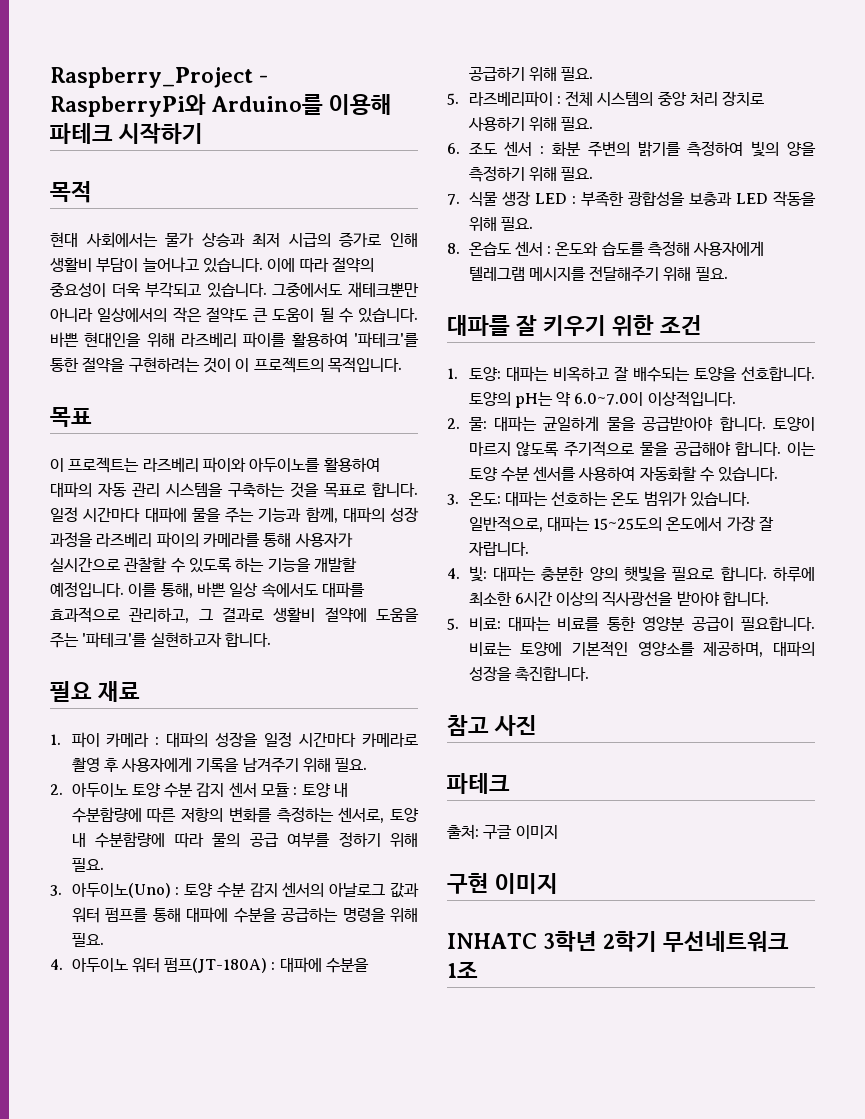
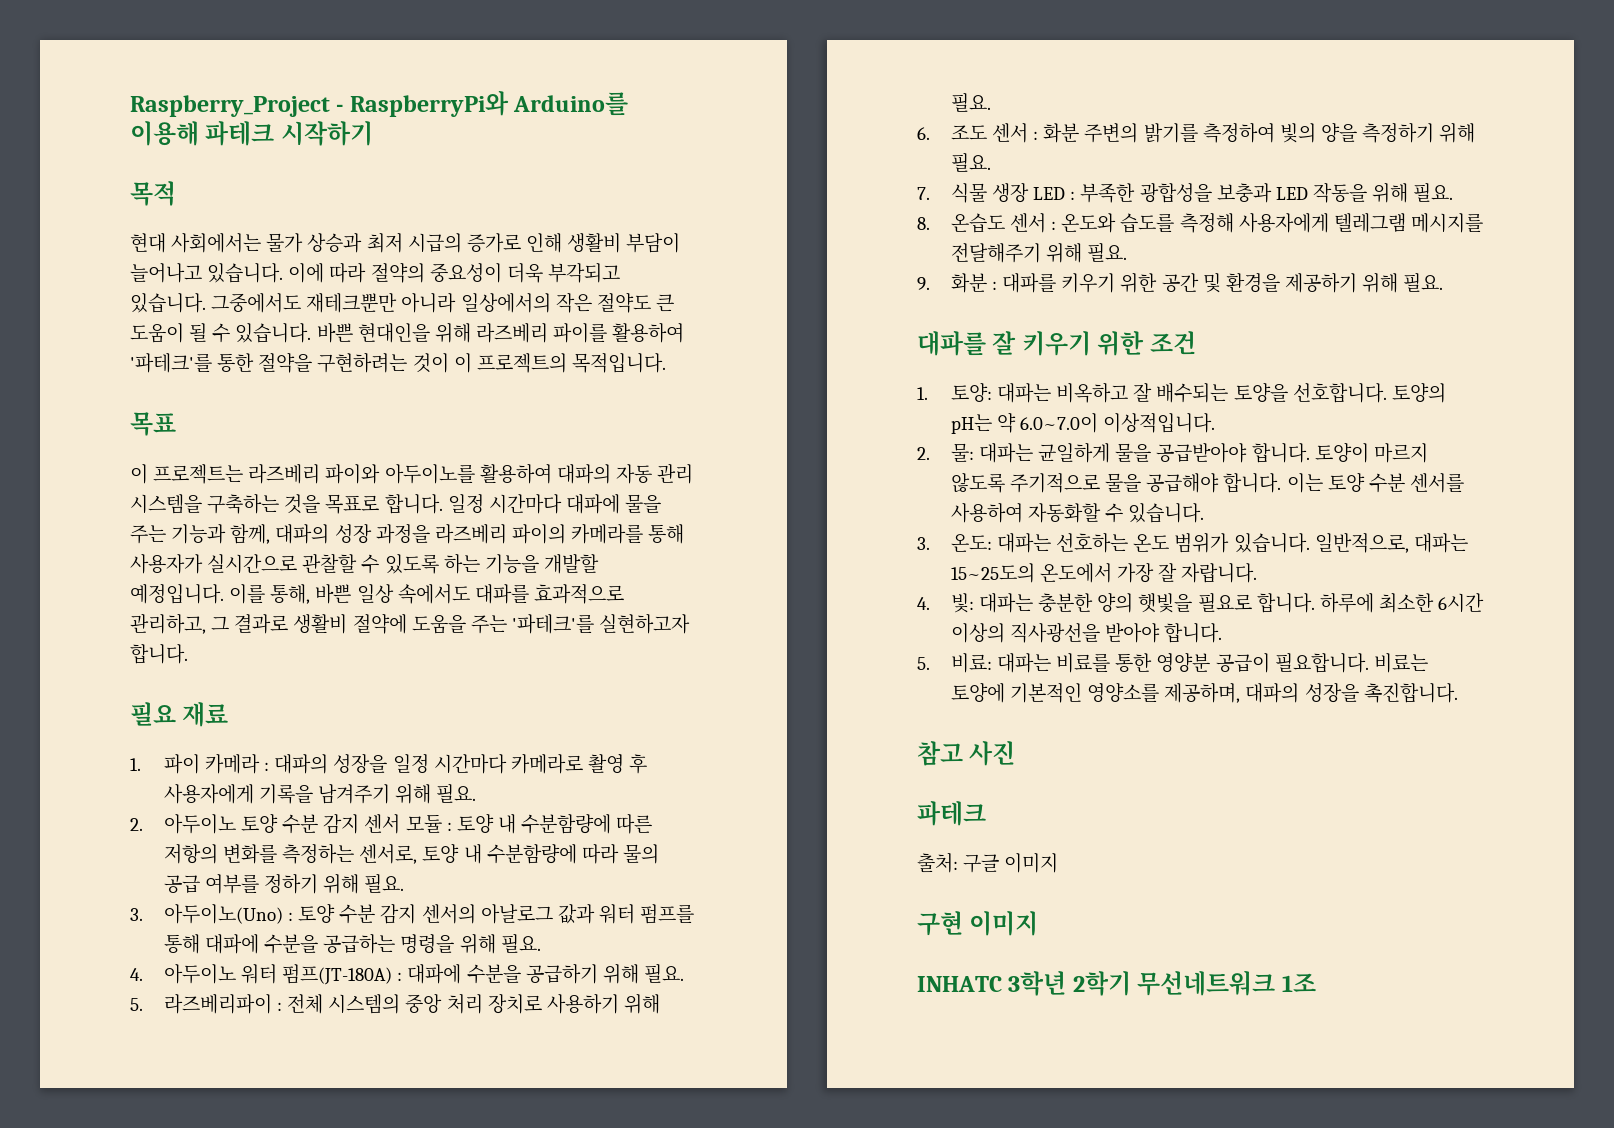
(728, 274) none -> [917,272,1444,293] // 9. 화분 : 대파를 키우기 위한 공간 및 환경을 제공하기 위해 필요.

